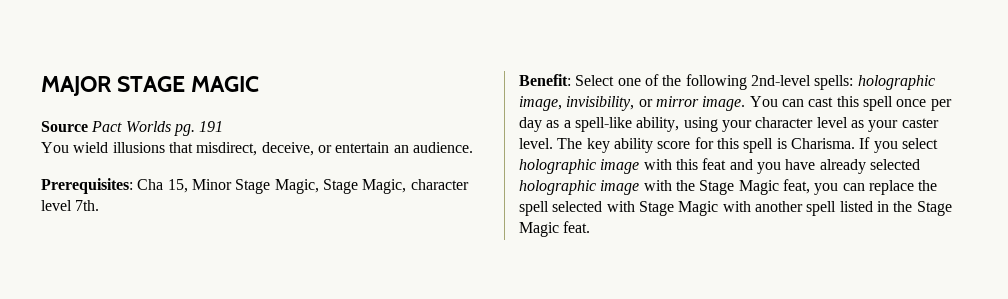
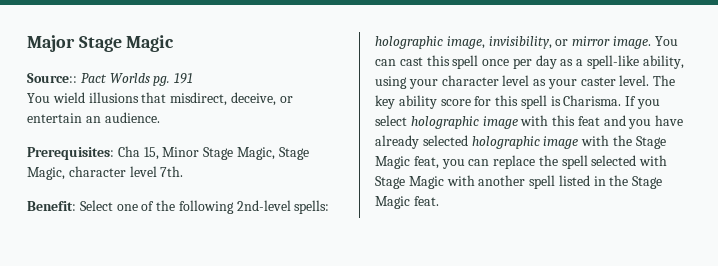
[41,76,260,96] [41,121,88,132] MAJOR STAGE MAGIC // Source -> [27,35,175,52] [27,73,77,83] Major Stage Magic // Source::

